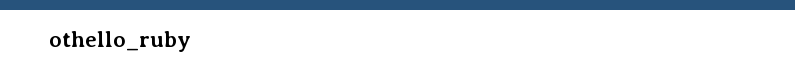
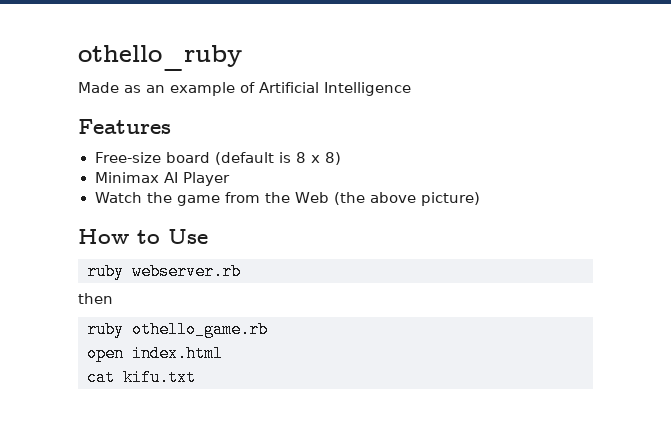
(191, 41) none -> [78,82,411,96] [78,119,171,134] [94,152,342,165] [94,172,230,186] [94,192,481,206] [78,229,208,244] [87,263,241,280] [78,293,113,304] [87,321,268,338] [87,345,223,362] [87,369,196,386] // Made as an example of Artificial Intelligence // Features // Free-size board (default is 8 x 8) // Minimax AI Player // Watch the game from the Web (the above picture) // How to Use // ruby webserver.rb // then // ruby othello_game.rb // open index.html // cat kifu.txt

